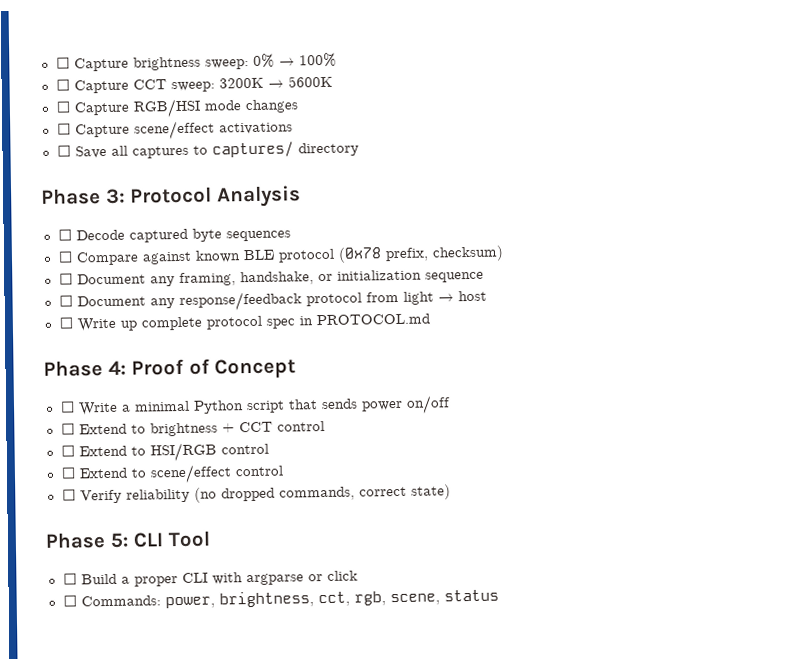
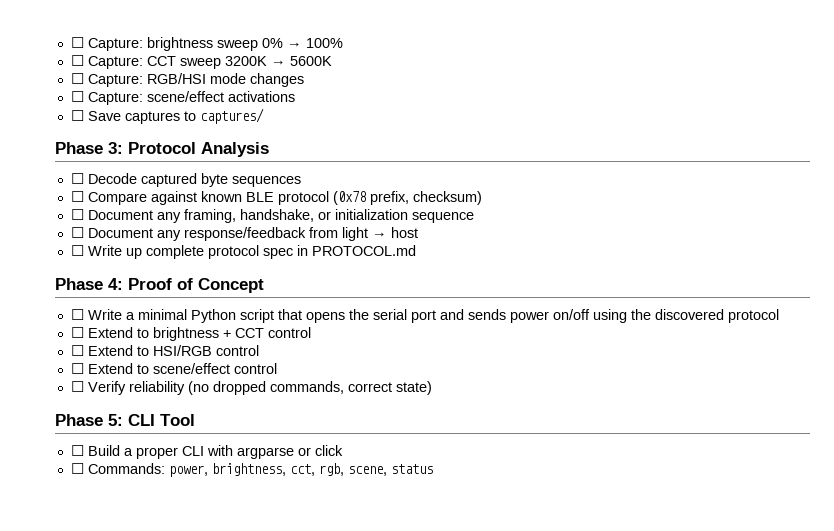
[55,56,249,72] ☐ Capture brightness sweep: -> [70,37,258,51] ☐ Capture: brightness sweep
[73,79,215,94] Capture CCT sweep: -> [87,56,221,69] Capture: CCT sweep
[73,101,130,116] Capture -> [87,74,143,87] Capture:
[74,123,130,138] Capture -> [87,92,143,105] Capture:
[110,145,128,156] all -> (121, 116) none
[297,142,359,157] directory -> (264, 116) none
[305,292,362,307] protocol -> (306, 234) none
(318, 404) none -> [305,309,464,323] opens the serial port and
(451, 404) none -> [592,309,779,323] using the discovered protocol

